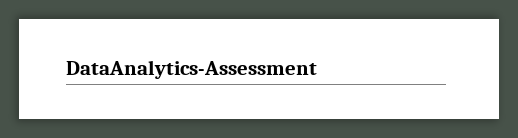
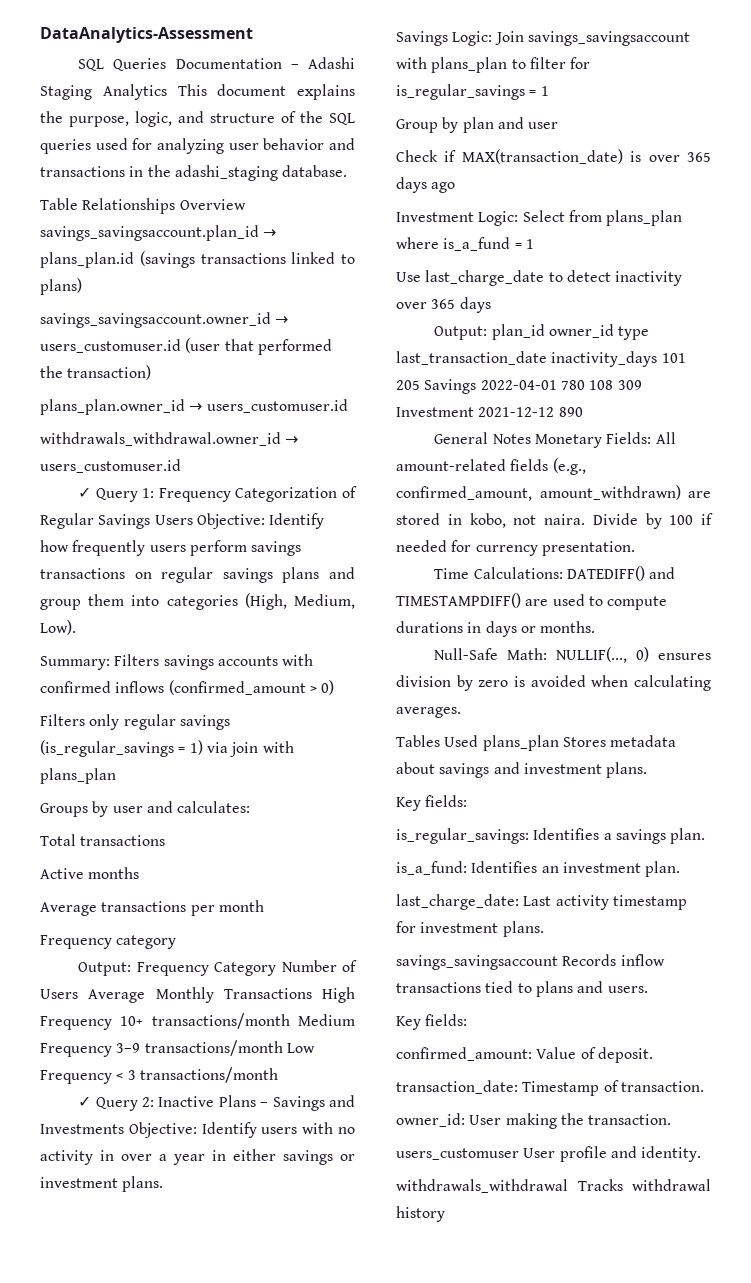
(317, 69) none -> [78,57,355,71] [40,84,355,100] [40,111,355,127] [40,138,356,154] [40,165,348,181] [40,198,246,214] [40,225,277,241] [40,251,355,268] [40,278,82,295] [40,312,289,328] [40,338,332,355] [40,365,152,380] [40,399,348,415] [40,432,299,446] [40,459,181,473] [78,486,357,502] [40,513,325,529] [40,540,302,556] [40,567,355,583] [40,593,356,610] [40,620,76,635] [40,654,314,670] [40,680,335,695] [40,714,230,730] [40,740,294,757] [40,768,116,784] [40,801,251,817] [40,834,166,846] [40,867,140,879] [40,900,264,916] [40,935,177,949] [78,960,357,976] [40,987,355,1003] [40,1013,355,1030] [40,1040,315,1057] [40,1067,278,1084] [78,1095,355,1111] [40,1122,355,1138] [40,1149,355,1165] [40,1176,164,1192] [396,31,690,46] [396,57,591,73] [396,84,549,100] [396,117,559,133] [396,149,711,164] [396,177,456,193] [396,210,683,226] [396,237,534,251] [396,270,683,286] [396,297,491,313] [434,324,650,340] [396,351,686,367] [396,379,642,394] [396,407,583,417] [434,432,676,448] [396,458,586,475] [396,485,711,501] [396,513,713,529] [396,540,635,556] [434,566,676,581] [396,593,668,610] [396,621,596,637] [434,647,711,663] [396,675,711,691] [396,707,461,718] [396,735,677,751] [396,762,648,778] [396,795,468,811] [396,828,706,844] [396,861,681,877] [396,894,687,910] [396,921,544,937] [396,954,665,970] [396,981,648,997] [396,1014,468,1030] [396,1047,653,1063] [396,1080,704,1096] [396,1113,672,1129] [396,1146,702,1162] [396,1179,711,1193] [396,1206,445,1222] // SQL Queries Documentation – Adashi Staging Analytics This document explains the purpose, logic, and structure of the SQL queries used for analyzing user behavior and transactions in the adashi_staging database. // Table Relationships Overview savings_savingsaccount.plan_id → plans_plan.id (savings transactions linked to plans) // savings_savingsaccount.owner_id → users_customuser.id (user that performed the transaction) // plans_plan.owner_id → users_customuser.id // withdrawals_withdrawal.owner_id → users_customuser.id // ✓ Query 1: Frequency Categorization of Regular Savings Users Objective: Identify how frequently users perform savings transactions on regular savings plans and group them into categories (High, Medium, Low). // Summary: Filters savings accounts with confirmed inflows (confirmed_amount > 0) // Filters only regular savings (is_regular_savings = 1) via join with plans_plan // Groups by user and calculates: // Total transactions // Active months // Average transactions per month // Frequency category // Output: Frequency Category Number of Users Average Monthly Transactions High Frequency 10+ transactions/month Medium Frequency 3–9 transactions/month Low Frequency < 3 transactions/month // ✓ Query 2: Inactive Plans – Savings and Investments Objective: Identify users with no activity in over a year in either savings or investment plans. // Savings Logic: Join savings_savingsaccount with plans_plan to filter for is_regular_savings = 1 // Group by plan and user // Check if MAX(transaction_date) is over 365 days ago // Investment Logic: Select from plans_plan where is_a_fund = 1 // Use last_charge_date to detect inactivity over 365 days // Output: plan_id owner_id type last_transaction_date inactivity_days 101 205 Savings 2022-04-01 780 108 309 Investment 2021-12-12 890 // General Notes Monetary Fields: All amount-related fields (e.g., confirmed_amount, amount_withdrawn) are stored in kobo, not naira. Divide by 100 if needed for currency presentation. // Time Calculations: DATEDIFF() and TIMESTAMPDIFF() are used to compute durations in days or months. // Null-Safe Math: NULLIF(..., 0) ensures division by zero is avoided when calculating averages. // Tables Used plans_plan Stores metadata about savings and investment plans. // Key fields: // is_regular_savings: Identifies a savings plan. // is_a_fund: Identifies an investment plan. // last_charge_date: Last activity timestamp for investment plans. // savings_savingsaccount Records inflow transactions tied to plans and users. // Key fields: // confirmed_amount: Value of deposit. // transaction_date: Timestamp of transaction. // owner_id: User making the transaction. // users_customuser User profile and identity. // withdrawals_withdrawal Tracks withdrawal history

